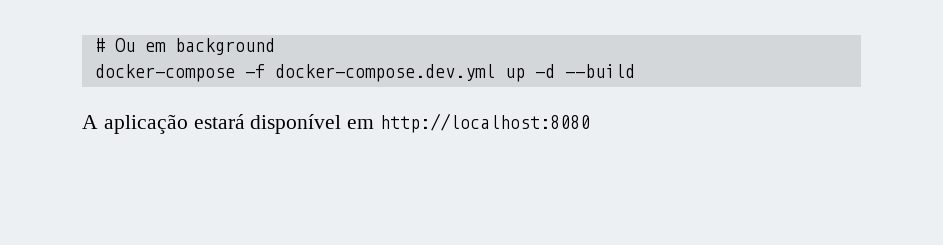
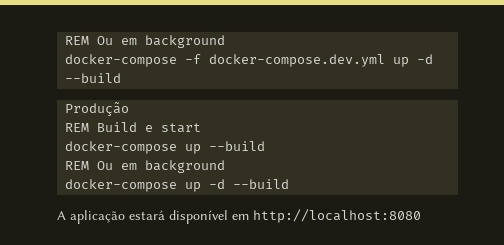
[94,38,105,52] # -> [65,36,90,45] REM
(635, 71) none -> [65,102,130,116] [65,122,202,133] [65,141,266,154] [65,160,226,173] [65,179,290,192] // Produção // REM Build e start // docker-compose up --build // REM Ou em background // docker-compose up -d --build

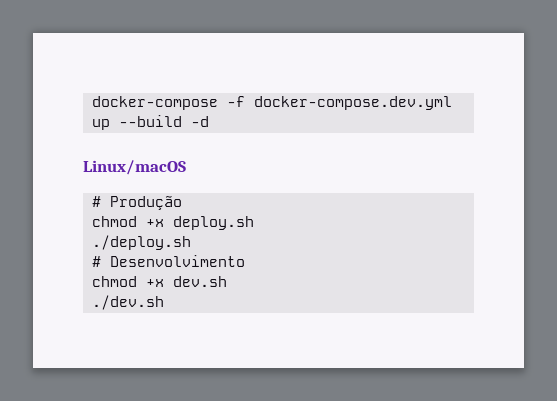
[65,35,226,48] REM Ou em background // -> (92, 103) none
[417,54,434,64] [65,73,122,83] -d --build // -> [119,115,209,127] [83,160,186,175] [92,196,101,207] --build -d // Linux/macOS // #
[65,122,202,133] [65,141,266,154] [65,160,226,173] [65,179,290,192] [57,209,421,224] REM Build e start // docker-compose up --build // REM Ou em background // docker-compose up -d --build // A aplicação estará disponível em http://localhost:8080 -> [92,216,254,230] [92,235,191,250] [92,255,245,267] [92,276,227,287] [92,295,164,310] chmod +x deploy.sh // ./deploy.sh // # Desenvolvimento // chmod +x dev.sh // ./dev.sh

